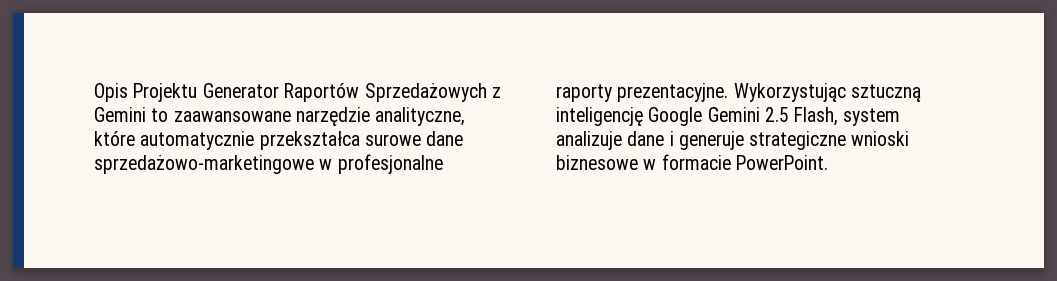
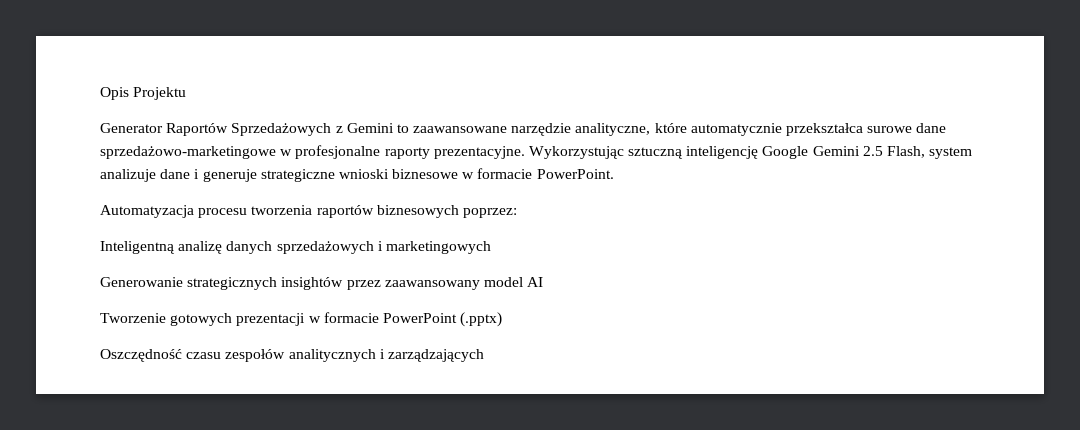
(198, 92) none -> (187, 93) //
(828, 162) none -> [100,205,517,218] [100,241,491,254] [100,277,544,290] [100,312,503,327] [100,349,484,362] // Automatyzacja procesu tworzenia raportów biznesowych poprzez: // Inteligentną analizę danych sprzedażowych i marketingowych // Generowanie strategicznych insightów przez zaawansowany model AI // Tworzenie gotowych prezentacji w formacie PowerPoint (.pptx) // Oszczędność czasu zespołów analitycznych i zarządzających

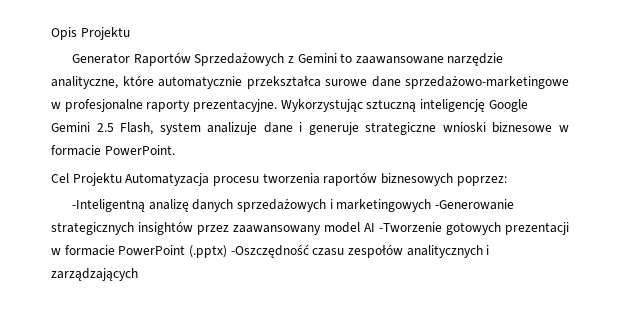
(614, 174) none -> [51,173,122,186] Cel Projektu
[100,241,175,254] Inteligentną -> [71,199,145,212] -Inteligentną
[100,277,183,287] // Generowanie -> [434,199,514,210] -Generowanie
[100,313,166,323] // Tworzenie -> [379,222,442,232] -Tworzenie
[100,349,182,362] // Oszczędność -> [230,244,309,258] -Oszczędność

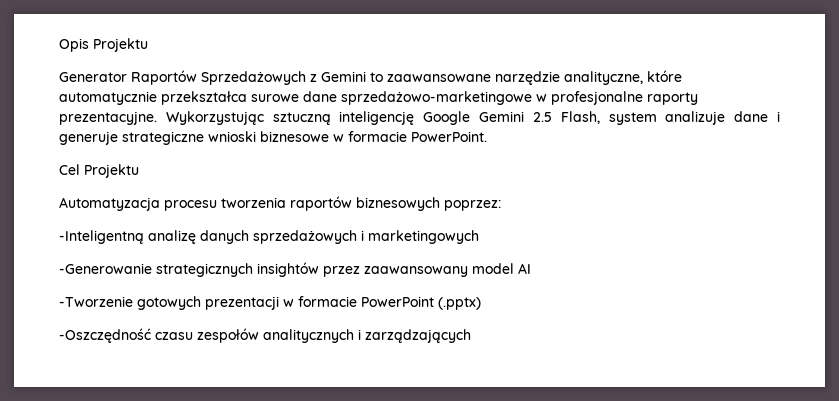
(122, 179) none -> (139, 171) //
(432, 205) none -> (479, 237) //
(375, 227) none -> (531, 268) //
(227, 251) none -> (481, 303) //

